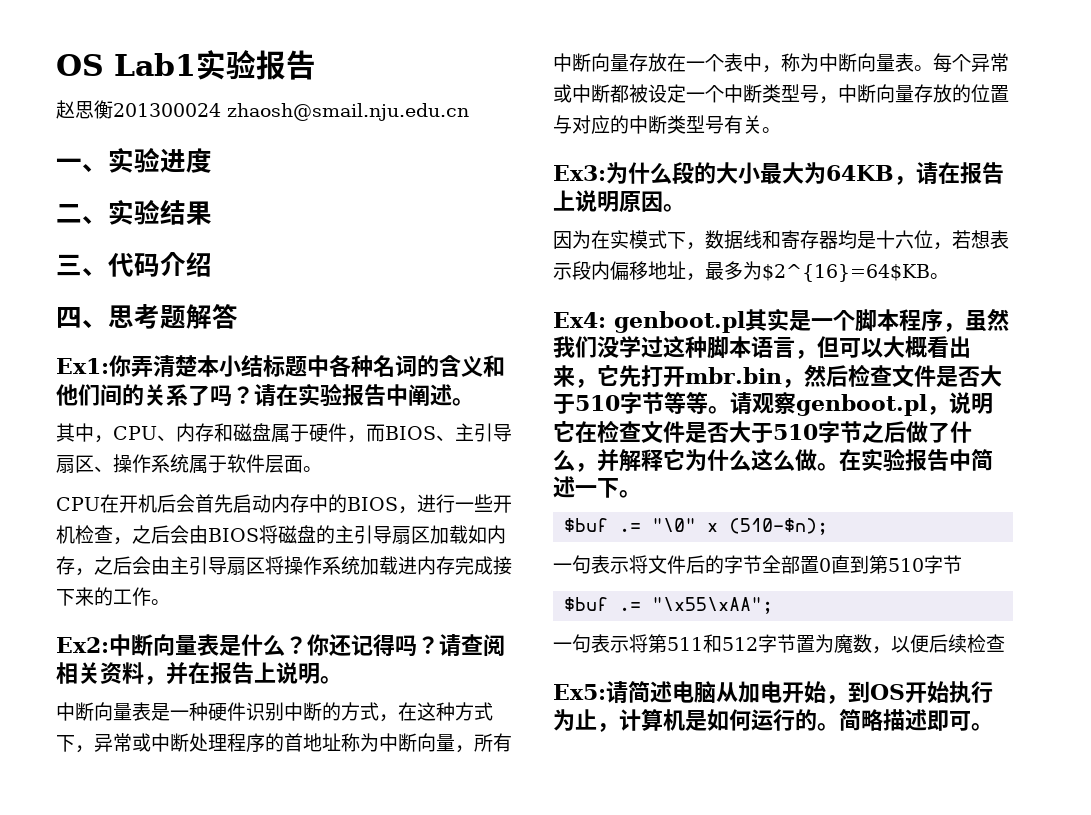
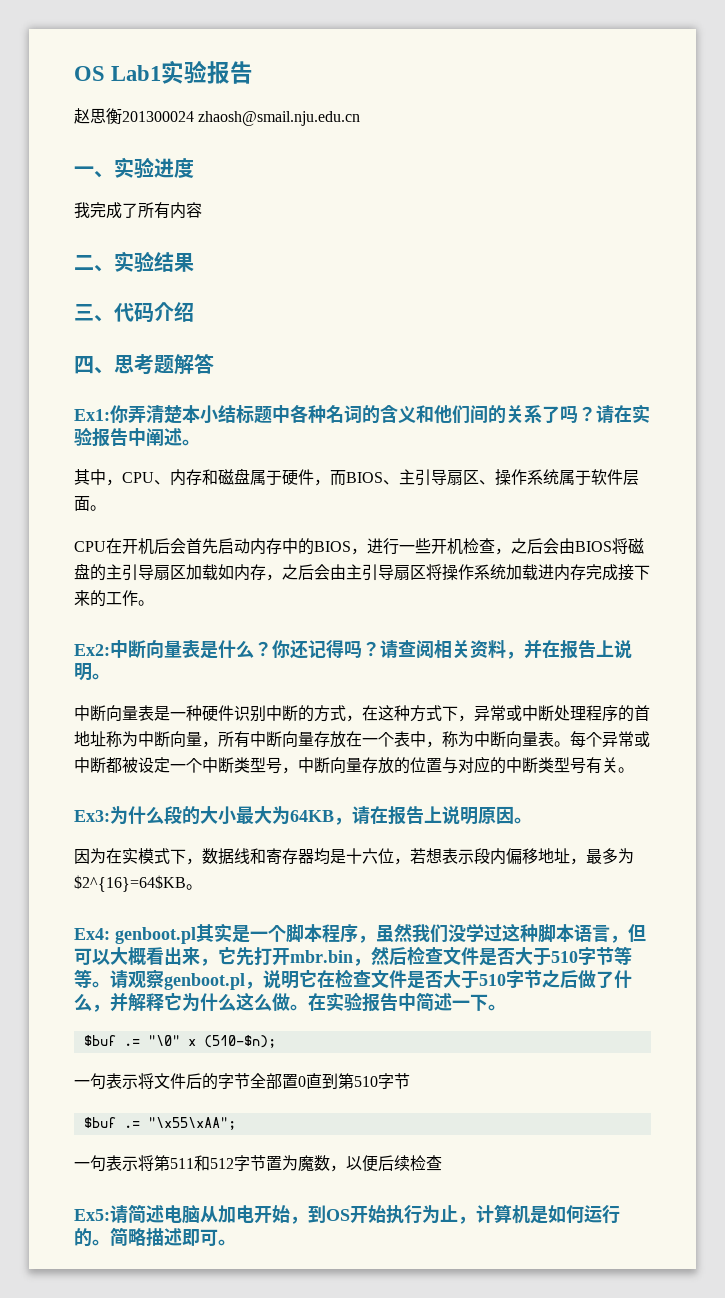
(212, 160) none -> [74,202,202,219] // 我完成了所有内容

